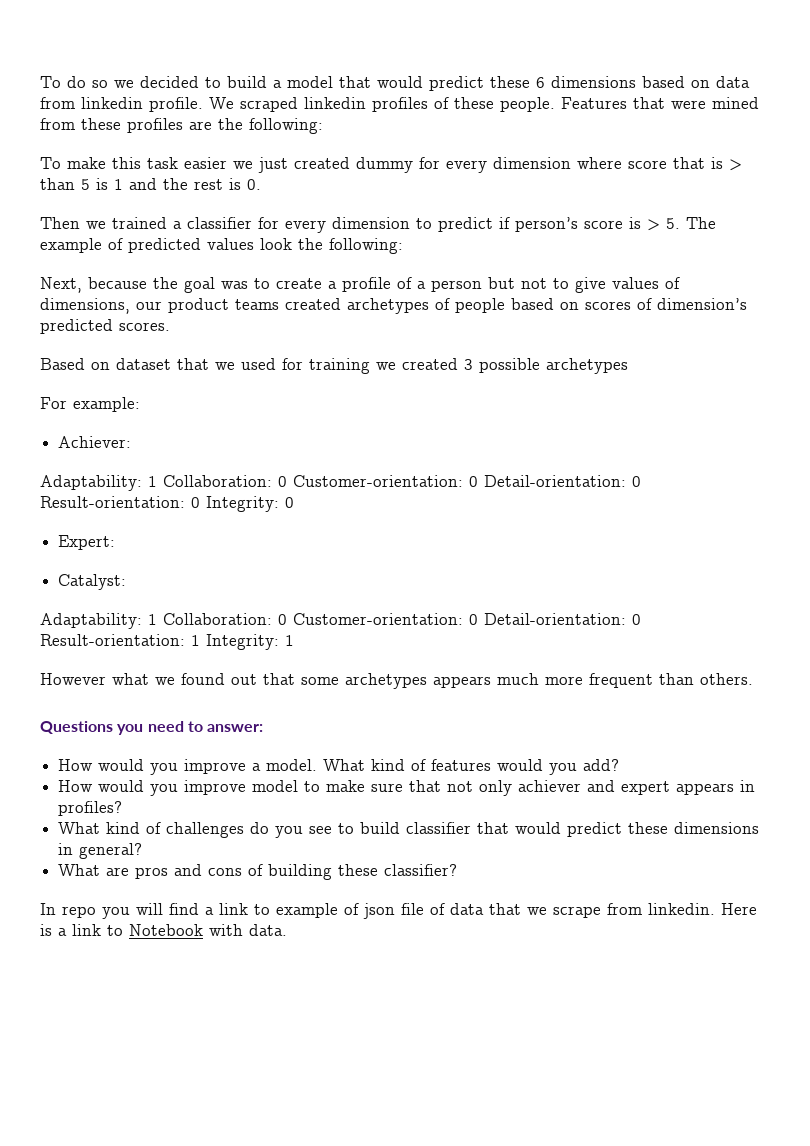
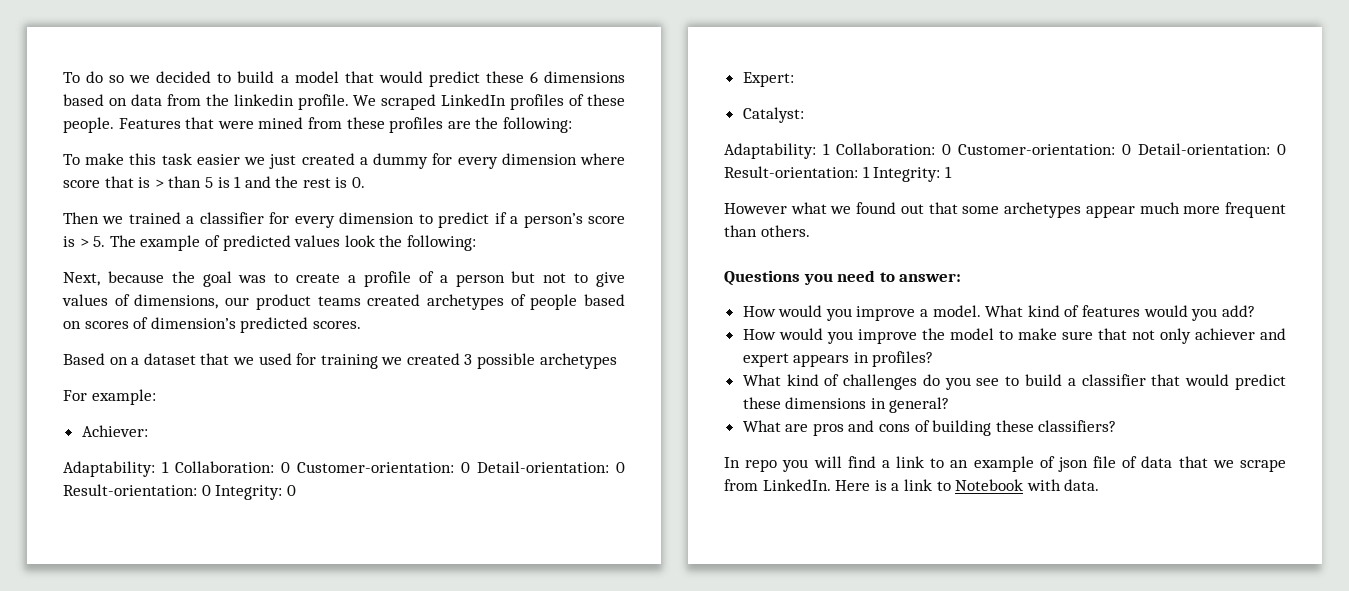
(75, 103) none -> [205,94,229,106] the
[304,97,366,109] linkedin -> [441,94,507,106] LinkedIn
(350, 163) none -> [359,157,368,165] a
(510, 223) none -> [510,216,519,224] a
(110, 366) none -> [131,357,140,365] a
[433,676,491,688] appears -> [1085,205,1135,218] appear
(247, 787) none -> [921,328,945,340] the
(401, 828) none -> [1067,378,1076,386] a
[384,864,458,876] classifier? -> [1038,420,1117,432] classifiers?
(270, 909) none -> [950,460,969,468] an
[648,903,715,915] linkedin. -> [762,479,831,491] LinkedIn.

